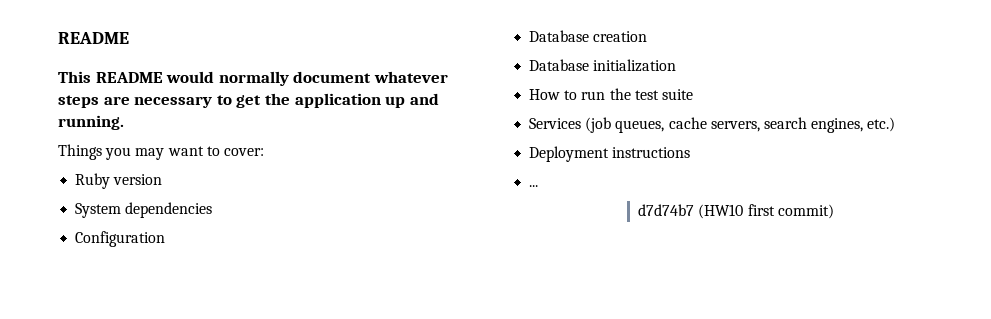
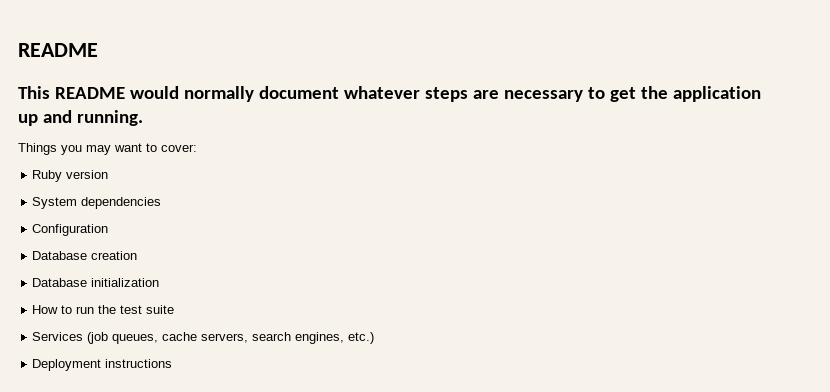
[529,185,539,187] [638,204,834,219] // ... // d7d74b7 (HW10 first commit) -> (173, 363) none

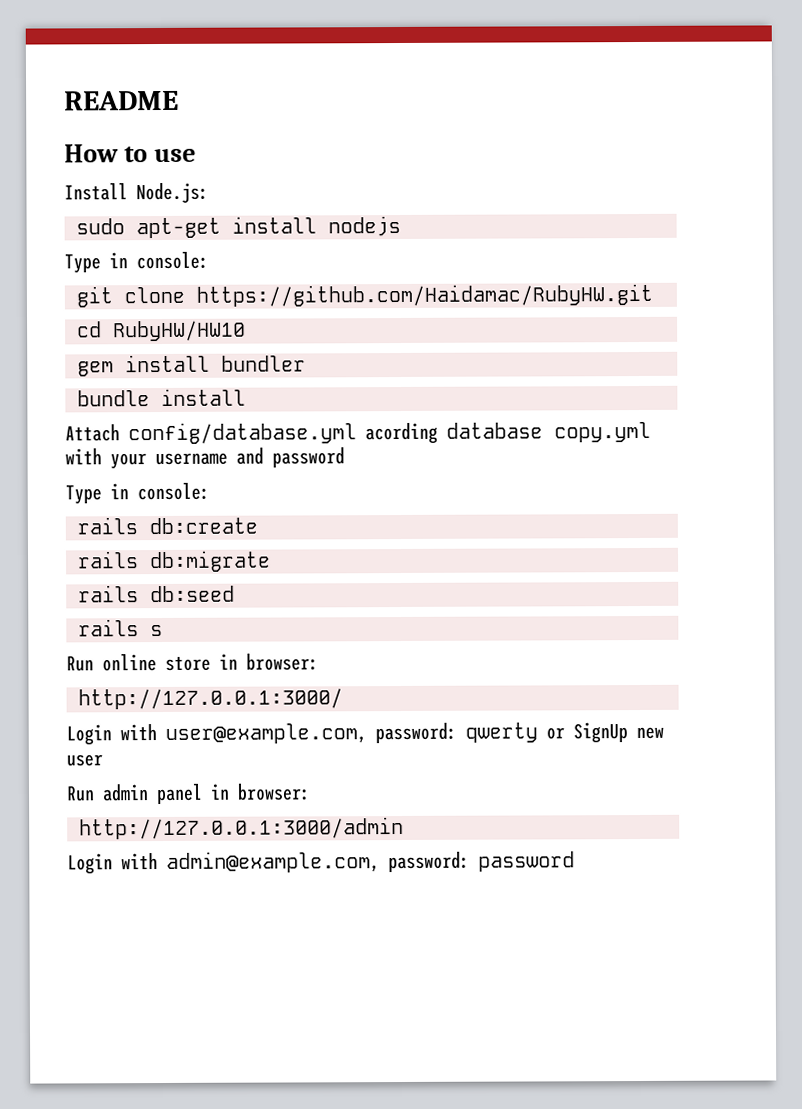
[18,86,761,102] [18,110,143,126] [18,143,197,155] [32,170,109,182] [32,197,162,209] [32,224,109,236] [32,251,138,260] [32,278,160,287] [32,305,175,314] [32,332,375,344] [32,359,173,371] This README would normally document whatever steps are necessary to get the application up and running. // Things you may want to cover: // Ruby version // System dependencies // Configuration // Database creation // Database initialization // How to run the test suite // Services (job queues, cache servers, search engines, etc.) // Deployment instructions -> [64,144,197,163] [64,182,209,204] [76,215,401,239] [64,251,209,274] [76,283,653,308] [77,320,246,342] [77,354,306,377] [77,388,246,407] [65,421,651,445] [65,447,345,470] [65,482,210,505] [77,517,258,535] [77,550,271,573] [78,585,235,603] [78,619,163,637] [66,653,319,672] [78,688,343,710] [66,722,664,746] [66,754,103,767] [66,783,311,805] [79,816,404,840] [67,851,575,875] How to use // Install Node.js: // sudo apt-get install nodejs // Type in console: // git clone https://github.com/Haidamac/RubyHW.git // cd RubyHW/HW10 // gem install bundler // bundle install // Attach config/database.yml acording database copy.yml with your username and password // Type in console: // rails db:create // rails db:migrate // rails db:seed // rails s // Run online store in browser: // http://127.0.0.1:3000/ // Login with user@example.com, password: qwerty or SignUp new user // Run admin panel in browser: // http://127.0.0.1:3000/admin // Login with admin@example.com, password: password

